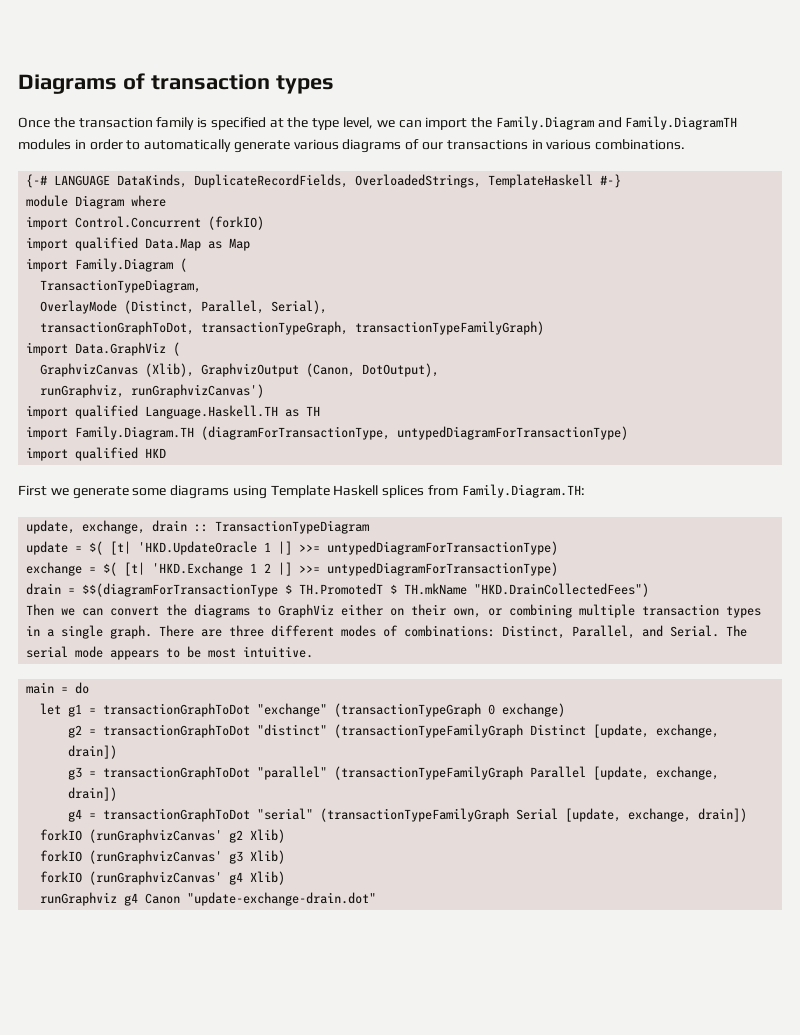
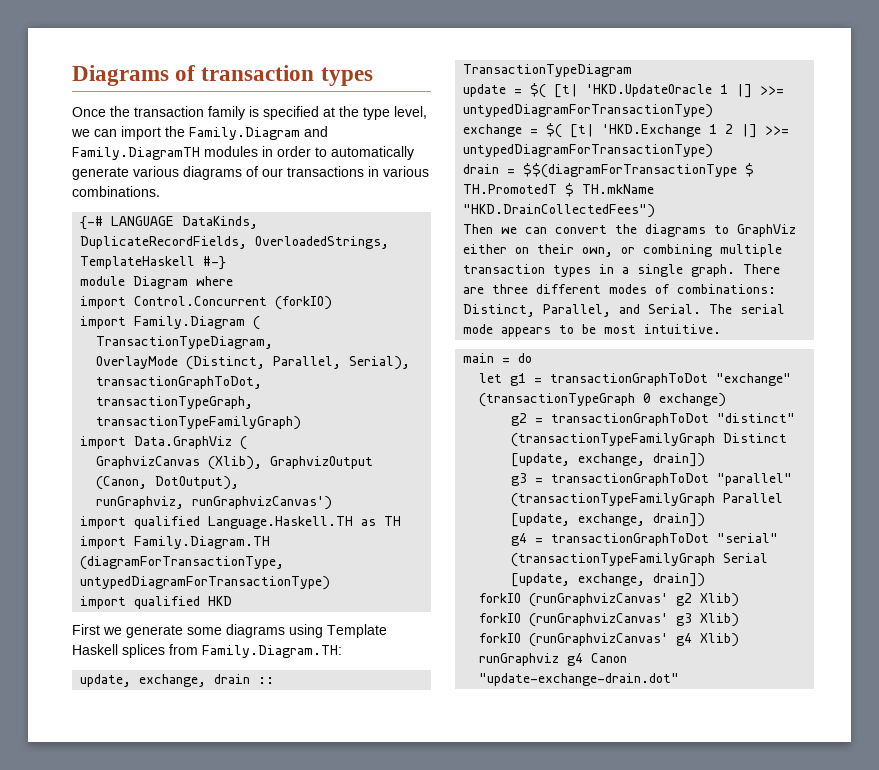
[26,237,251,251] // import qualified Data.Map as Map -> (333, 303) none

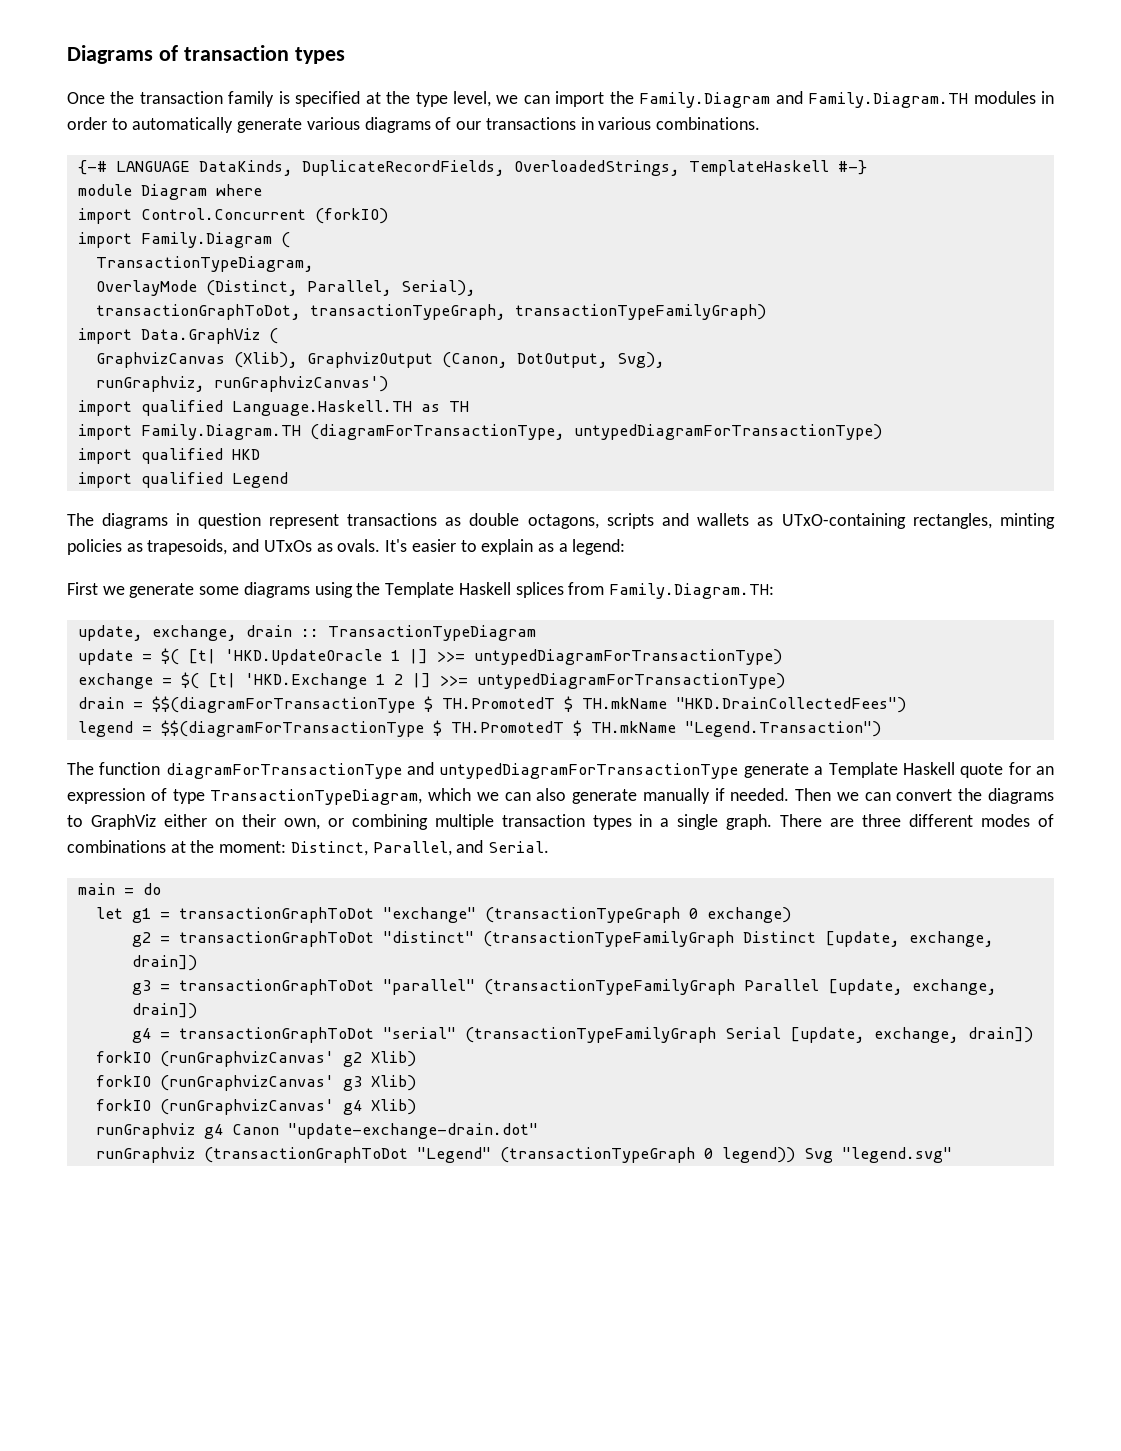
[72,147,200,160] Family.DiagramTH -> [808,92,969,108] Family.Diagram.TH
[155,476,240,490] DotOutput), -> [516,352,665,368] DotOutput, Svg),
(233, 601) none -> [77,472,288,488] [67,513,1056,529] [67,539,626,555] // import qualified Legend // The diagrams in question represent transactions as double octagons, scripts and wallets as UTxO-containing rectangles, minting policies as trapesoids, and UTxOs as ovals. It's easier to explain as a legend:
(323, 631) none -> [356,582,381,595] the
(656, 211) none -> [77,720,881,737] [67,762,1054,779] [67,788,790,805] legend = $$(diagramForTransactionType $ TH.PromotedT $ TH.mkName "Legend.Transaction") // The function diagramForTransactionType and untypedDiagramForTransactionType generate a Template Haskell quote for an expression of type TransactionTypeDiagram, which we can also generate manually if needed.
[677,284,777,294] combinations: -> [67,840,287,853] combinations at the moment:
[709,304,786,314] [463,324,722,337] The serial mode appears to be most intuitive. -> (550, 847) none
(680, 679) none -> [95,1147,952,1163] // runGraphviz (transactionGraphToDot "Legend" (transactionTypeGraph 0 legend)) Svg "legend.svg"

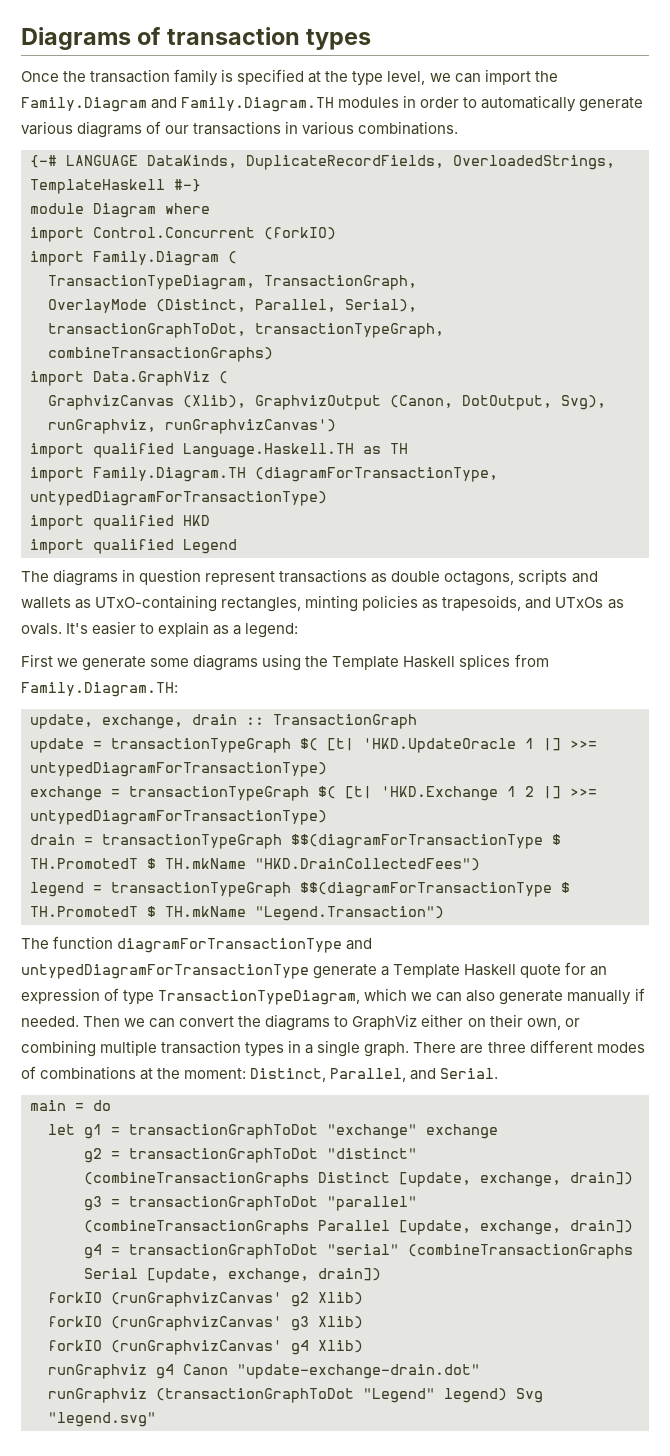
(314, 264) none -> [264,275,417,290] TransactionGraph,
[514,304,766,320] transactionTypeFamilyGraph) -> [48,347,273,362] combineTransactionGraphs)
[327,625,536,641] TransactionTypeDiagram -> [273,714,417,729] TransactionGraph
(152, 657) none -> [111,738,291,753] transactionTypeGraph
(172, 681) none -> [129,786,309,801] transactionTypeGraph
(143, 705) none -> [102,834,282,849] transactionTypeGraph
(152, 729) none -> [111,882,291,897] transactionTypeGraph
[484,907,791,923] (transactionTypeGraph 0 exchange) -> [426,1124,498,1139] exchange
[482,931,734,947] (transactionTypeFamilyGraph -> [84,1172,309,1187] (combineTransactionGraphs
[483,979,735,995] (transactionTypeFamilyGraph -> [84,1220,309,1235] (combineTransactionGraphs
[464,1027,716,1043] (transactionTypeFamilyGraph -> [408,1244,633,1259] (combineTransactionGraphs
[499,1147,795,1163] (transactionTypeGraph 0 legend)) -> [444,1388,507,1403] legend)

